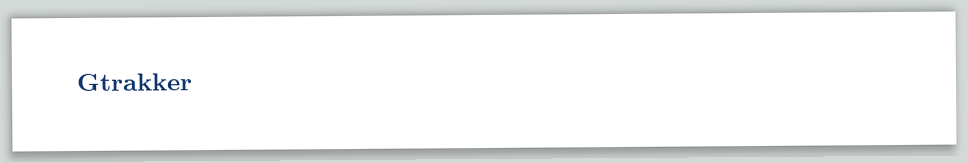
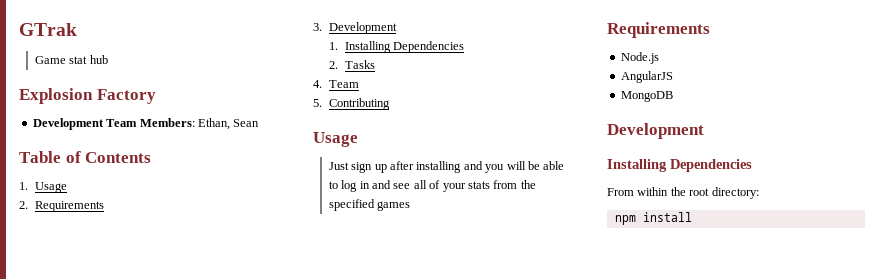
[76,73,193,91] Gtrakker -> [19,23,77,36] [34,55,108,64] [19,88,156,104] [32,118,260,130] [19,151,152,163] [19,182,67,193] [19,201,104,212] [313,22,397,34] [328,41,465,53] [328,60,375,69] [313,80,359,88] [313,98,390,110] [313,132,358,147] [328,161,565,173] [328,180,536,192] [328,199,411,211] [607,22,710,38] [620,52,659,64] [620,71,673,83] [620,91,673,102] [607,123,704,139] [607,159,752,172] [607,187,759,199] [614,212,692,225] GTrak // Game stat hub // Explosion Factory // Development Team Members: Ethan, Sean // Table of Contents // 1. Usage // 2. Requirements // 3. Development // 1. Installing Dependencies // 2. Tasks // 4. Team // 5. Contributing // Usage // Just sign up after installing and you will be able to log in and see all of your stats from the specified games // Requirements // Node.js // AngularJS // MongoDB // Development // Installing Dependencies // From within the root directory: // npm install

